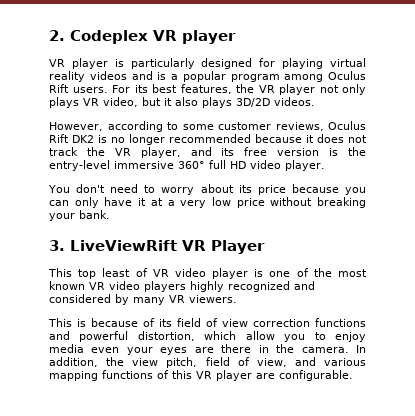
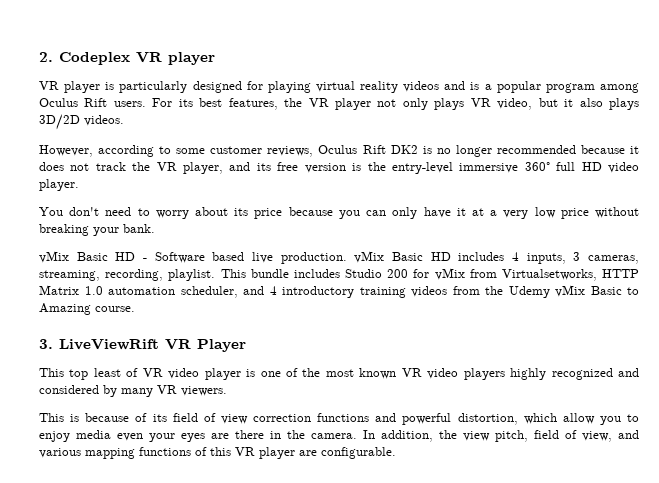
(110, 214) none -> [39,251,639,264] [39,268,640,281] [39,285,639,298] [39,303,135,315] // vMix Basic HD - Software based live production. vMix Basic HD includes 4 inputs, 3 cameras, streaming, recording, playlist. This bundle includes Studio 200 for vMix from Virtualsetworks, HTTP Matrix 1.0 automation scheduler, and 4 introductory training videos from the Udemy vMix Basic to Amazing course.

